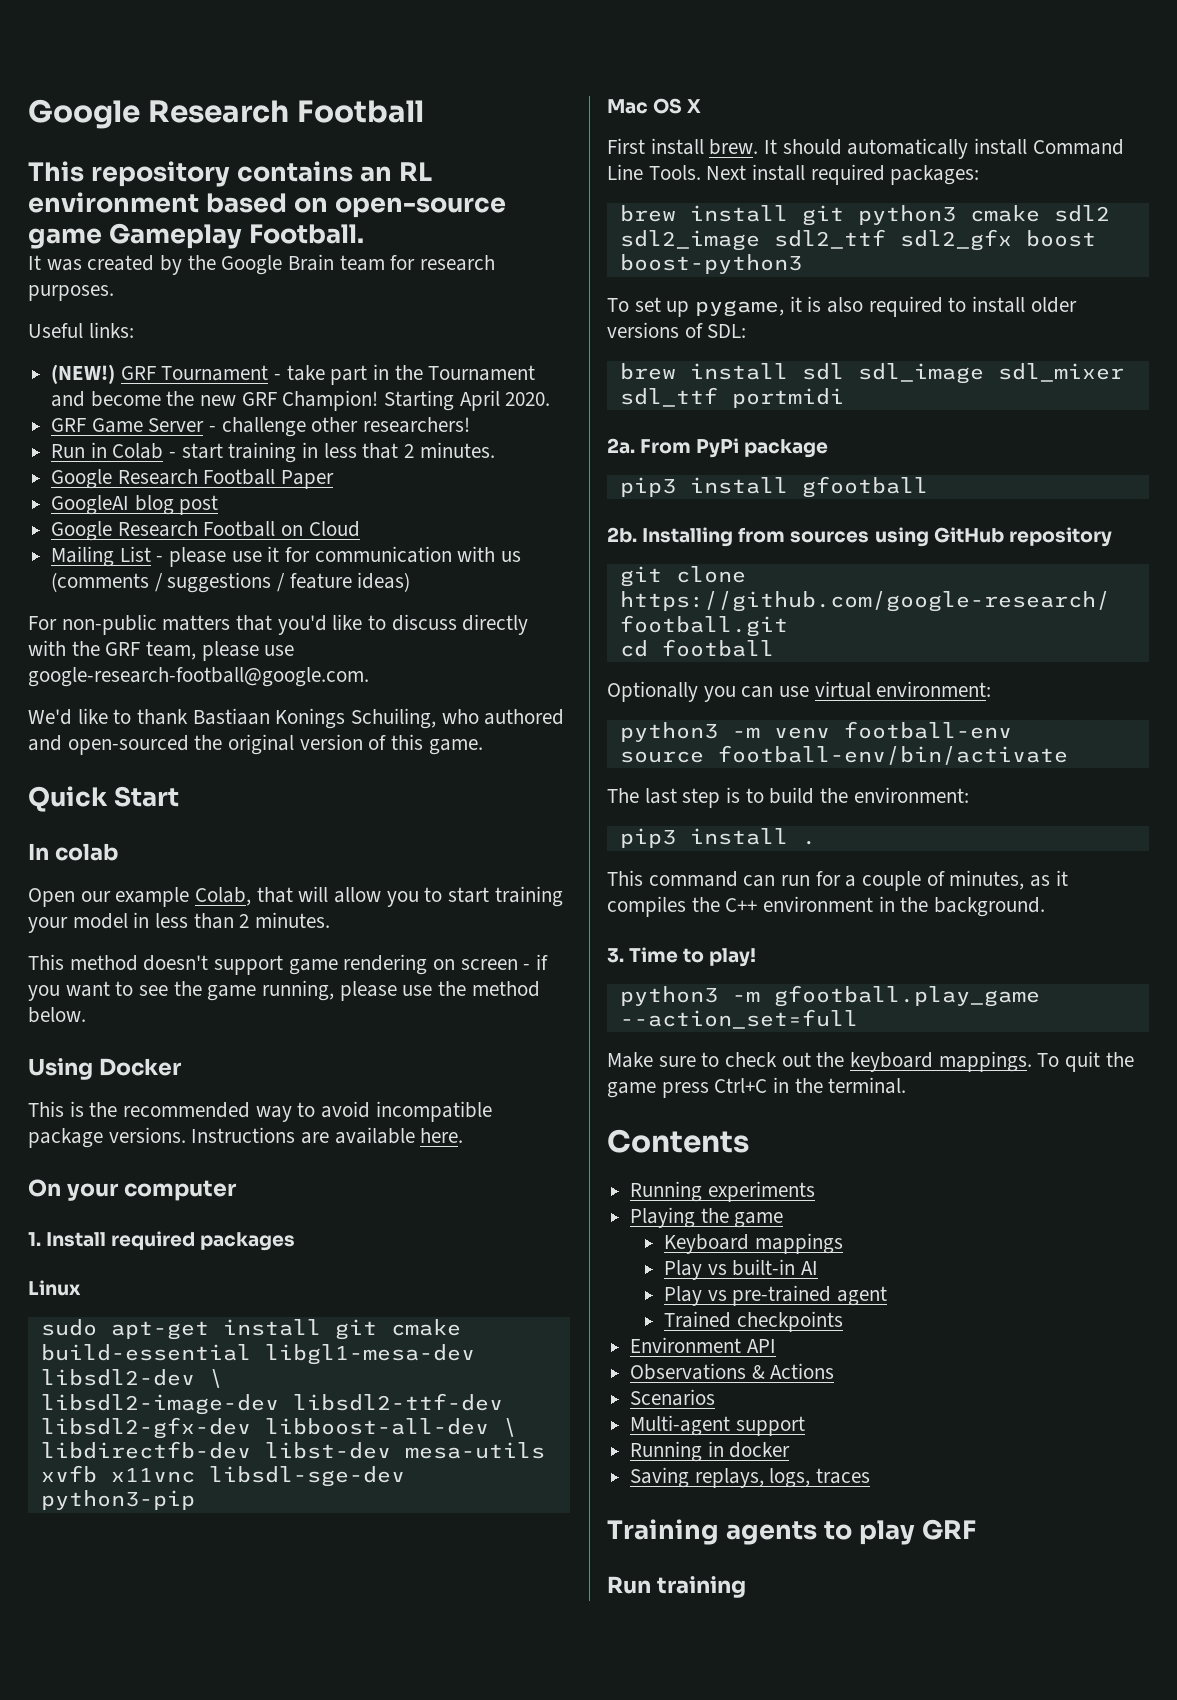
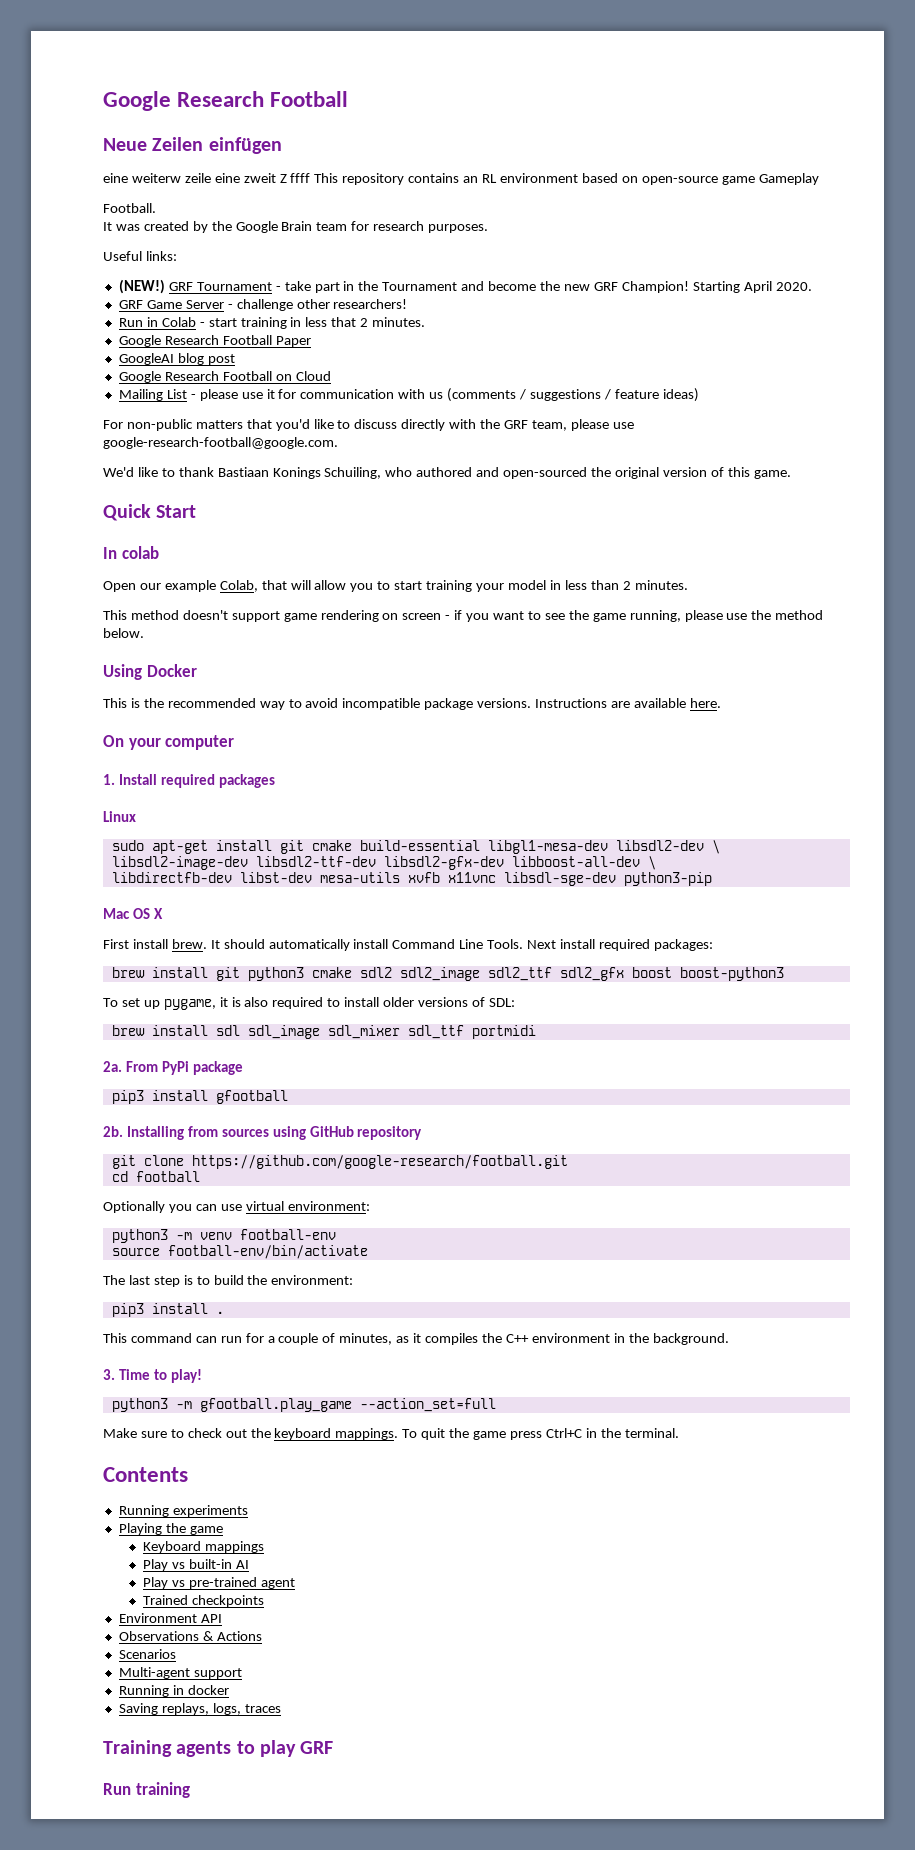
(424, 111) none -> [103,137,282,154] [103,173,311,183] Neue Zeilen einfügen // eine weiterw zeile eine zweit Z ffff
(242, 236) none -> (819, 179) //

